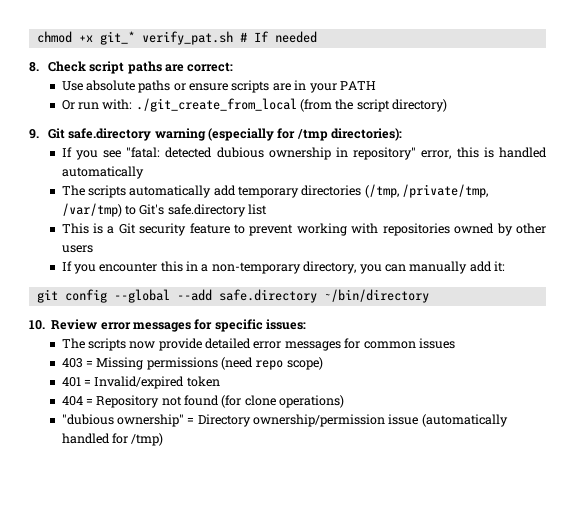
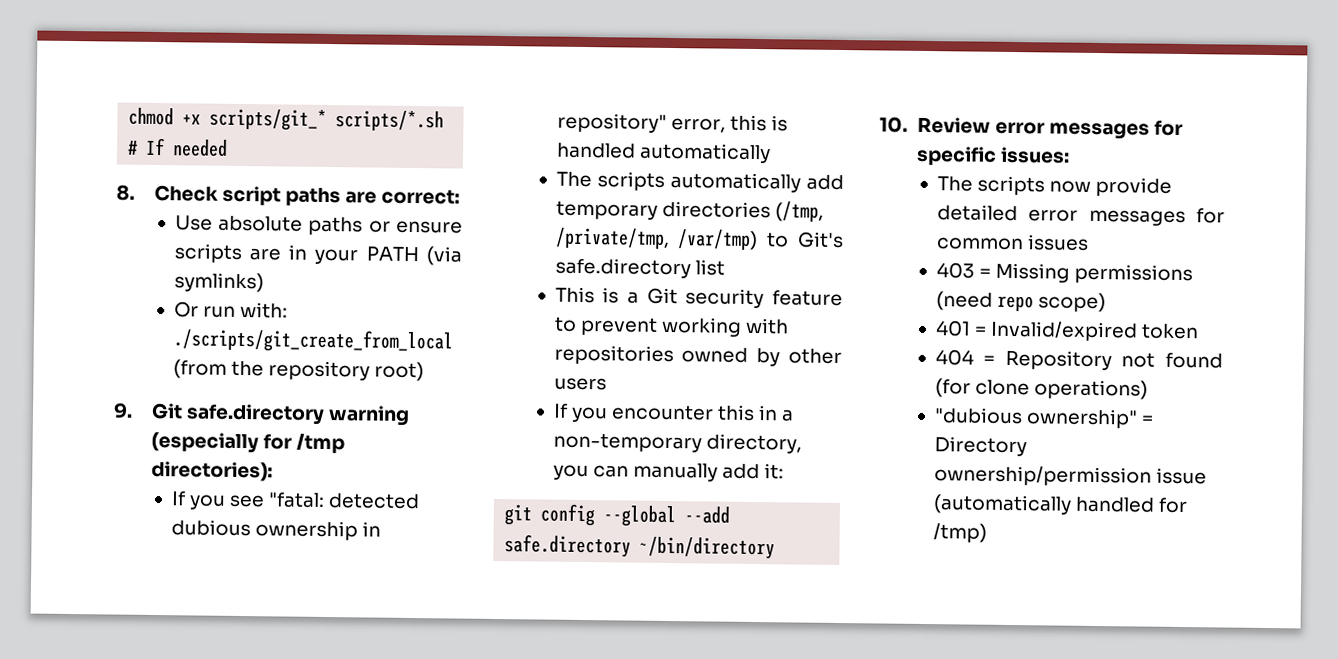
[99,31,233,45] git_* verify_pat.sh -> [209,108,445,132] scripts/git_* scripts/*.sh
(376, 85) none -> [425,246,462,266] [173,272,264,293] (via symlinks)
[135,98,297,112] ./git_create_from_local -> [172,328,453,354] ./scripts/git_create_from_local
[356,99,448,112] script directory) -> [267,360,425,382] repository root)

